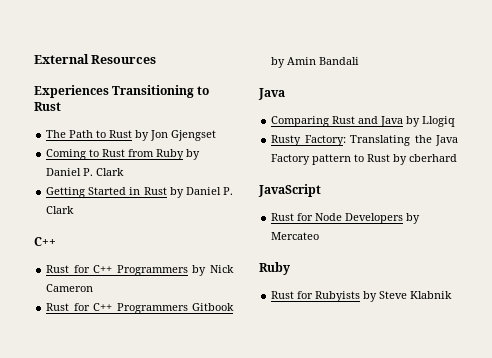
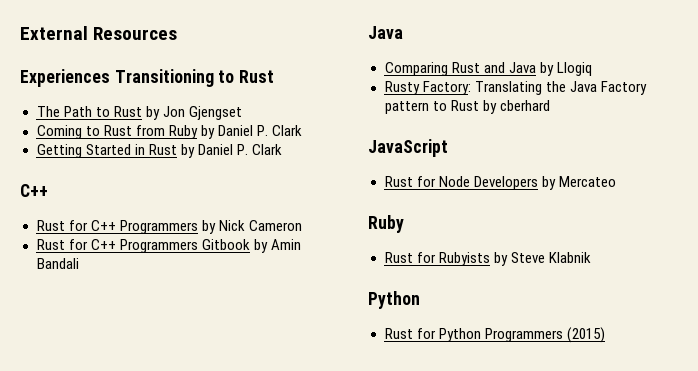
(453, 295) none -> [368,291,420,309] [384,327,605,343] // Python // Rust for Python Programmers (2015)

